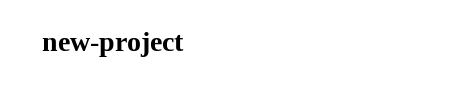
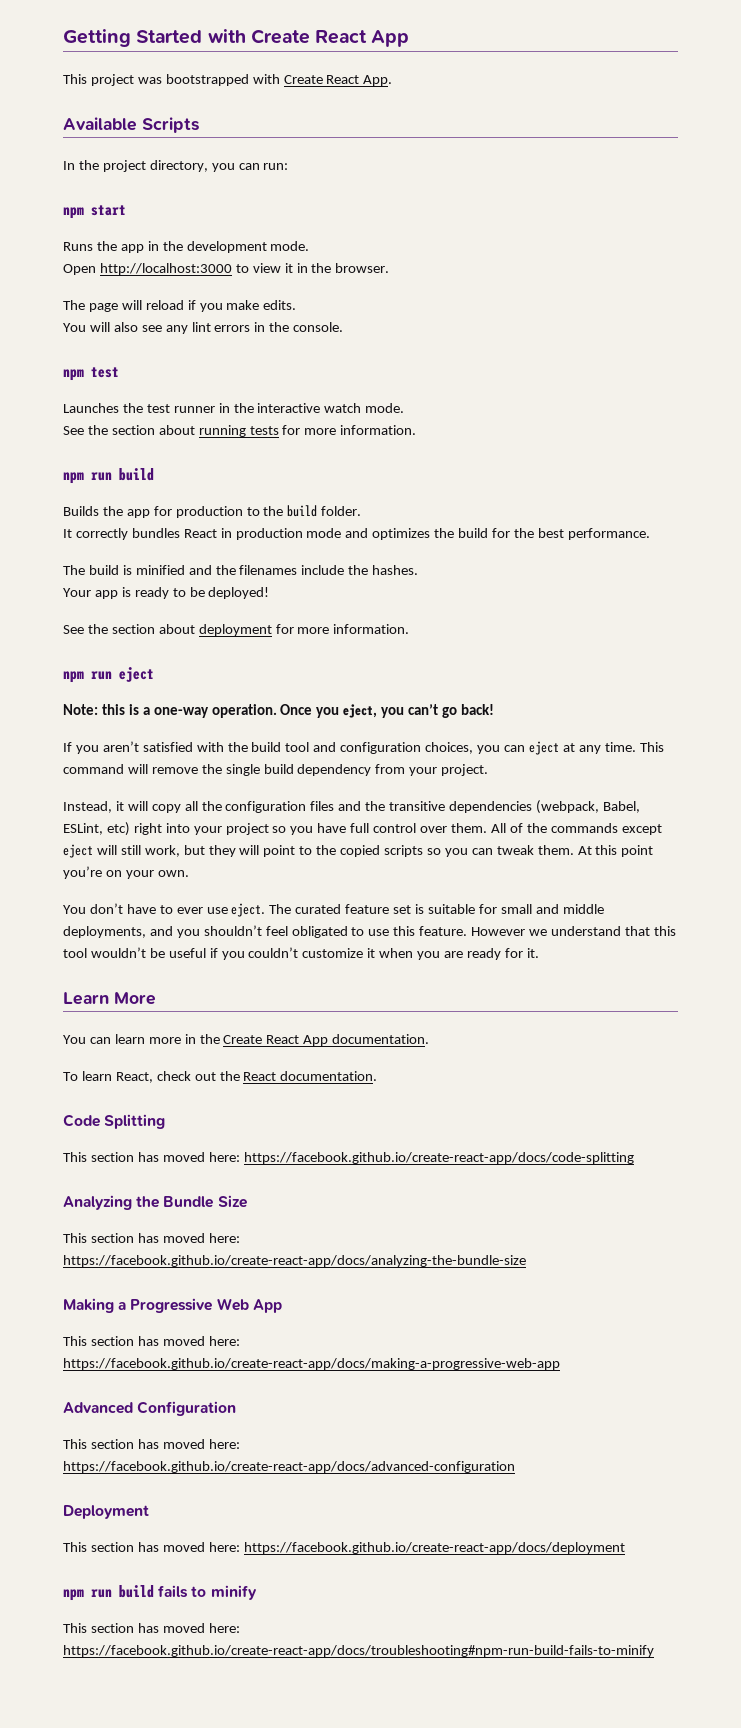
[42,32,184,57] new-project -> [63,29,410,47] [63,74,393,86] [63,117,199,133] [63,160,289,172] [63,205,126,219] [63,241,310,253] [63,263,390,275] [63,300,297,312] [63,322,344,334] [63,367,119,381] [63,403,405,413] [63,425,417,437] [63,468,154,484] [63,505,362,518] [63,528,650,540] [63,565,419,575] [63,587,270,599] [63,624,410,636] [63,667,154,683] [63,704,494,718] [63,741,664,755] [63,764,489,776] [63,800,640,814] [63,822,662,836] [63,844,654,858] [63,866,189,879] [63,903,604,917] [63,925,676,938] [63,947,539,960] [63,992,156,1005] [63,1034,430,1046] [63,1071,378,1083] [63,1114,166,1129] [63,1152,634,1164] [63,1195,247,1210] [63,1233,240,1243] [63,1255,526,1267] [63,1298,282,1313] [63,1336,240,1346] [63,1358,560,1370] [63,1401,237,1416] [63,1439,240,1449] [63,1461,515,1473] [63,1505,149,1519] [63,1542,625,1554] [63,1585,257,1601] [63,1623,240,1633] [63,1645,654,1657] Getting Started with Create React App // This project was bootstrapped with Create React App. // Available Scripts // In the project directory, you can run: // npm start // Runs the app in the development mode. // Open http://localhost:3000 to view it in the browser. // The page will reload if you make edits. // You will also see any lint errors in the console. // npm test // Launches the test runner in the interactive watch mode. // See the section about running tests for more information. // npm run build // Builds the app for production to the build folder. // It correctly bundles React in production mode and optimizes the build for the best performance. // The build is minified and the filenames include the hashes. // Your app is ready to be deployed! // See the section about deployment for more information. // npm run eject // Note: this is a one-way operation. Once you eject, you can’t go back! // If you aren’t satisfied with the build tool and configuration choices, you can eject at any time. This command will remove the single build dependency from your project. // Instead, it will copy all the configuration files and the transitive dependencies (webpack, Babel, ESLint, etc) right into your project so you have full control over them. All of the commands except eject will still work, but they will point to the copied scripts so you can tweak them. At this point you’re on your own. // You don’t have to ever use eject. The curated feature set is suitable for small and middle deployments, and you shouldn’t feel obligated to use this feature. However we understand that this tool wouldn’t be useful if you couldn’t customize it when you are ready for it. // Learn More // You can learn more in the Create React App documentation. // To learn React, check out the React documentation. // Code Splitting // This section has moved here: https://facebook.github.io/create-react-app/docs/code-splitting // Analyzing the Bundle Size // This section has moved here: https://facebook.github.io/create-react-app/docs/analyzing-the-bundle-size // Making a Progressive Web App // This section has moved here: https://facebook.github.io/create-react-app/docs/making-a-progressive-web-app // Advanced Configuration // This section has moved here: https://facebook.github.io/create-react-app/docs/advanced-configuration // Deployment // This section has moved here: https://facebook.github.io/create-react-app/docs/deployment // npm run build fails to minify // This section has moved here: https://facebook.github.io/create-react-app/docs/troubleshooting#npm-run-build-fails-to-minify

